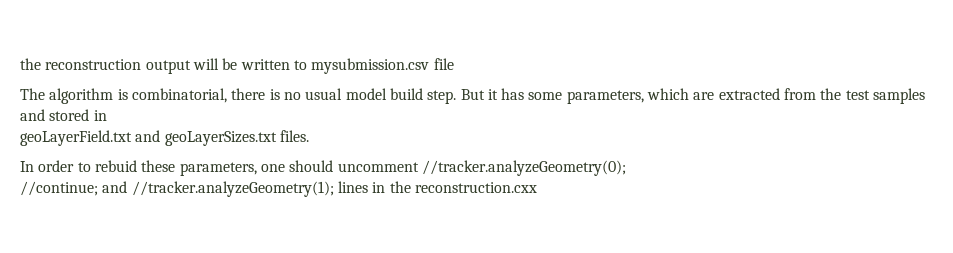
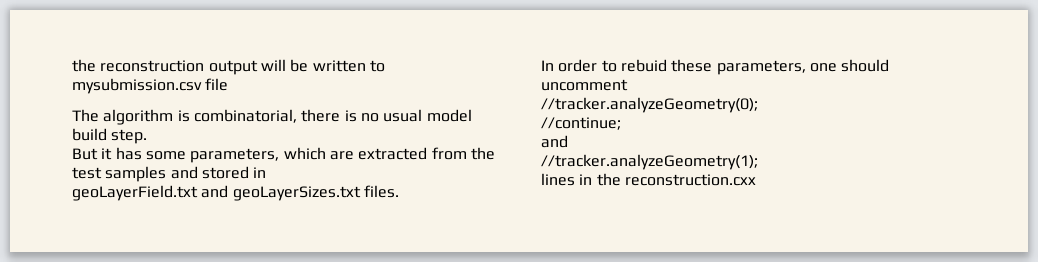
(457, 97) none -> (148, 136) //
(419, 167) none -> (628, 85) //
[102,181,128,193] and -> [541,135,568,148] // and //
(334, 189) none -> (758, 162) //

